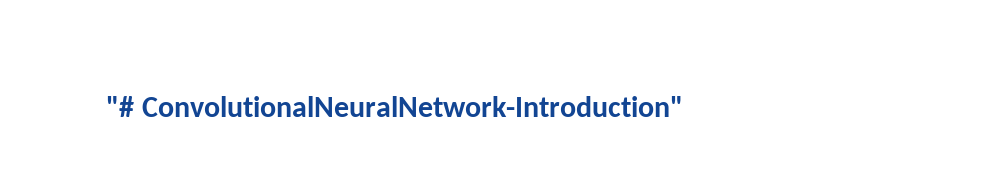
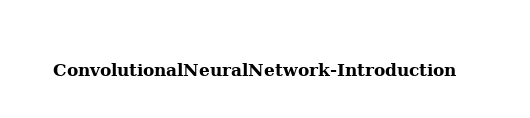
[106,96,684,117] "# ConvolutionalNeuralNetwork-Introduction" -> [53,63,456,76] ConvolutionalNeuralNetwork-Introduction

